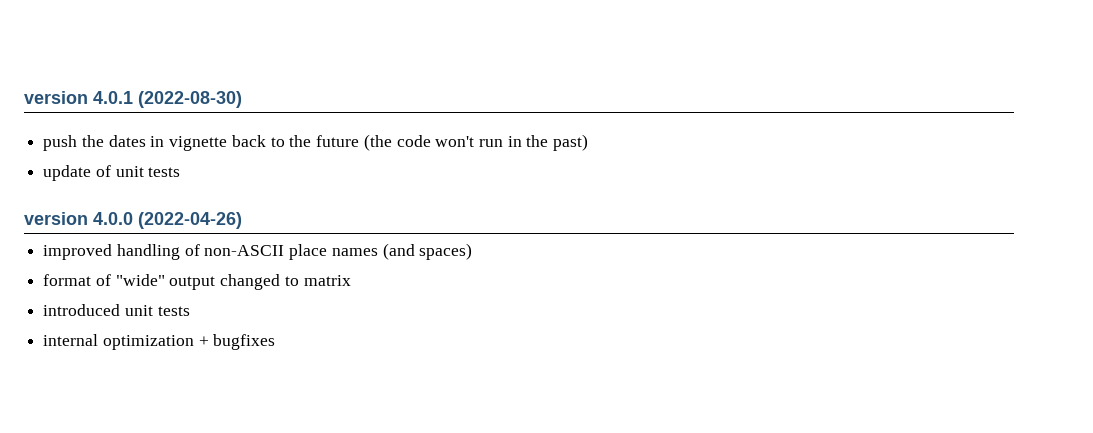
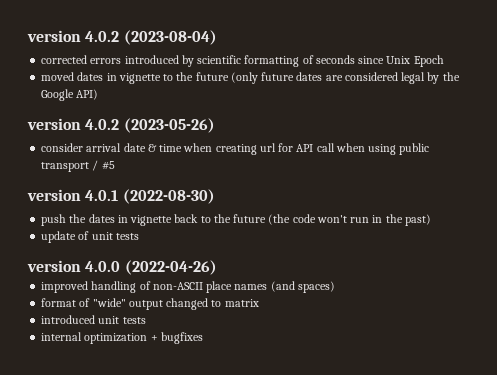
[24,91,88,104] version -> [27,30,217,45] [41,55,444,67] [41,72,460,84] [41,89,99,101] [27,118,215,133] [41,143,430,155] [41,160,115,172] [27,189,81,201] version 4.0.2 (2023-08-04) // corrected errors introduced by scientific formatting of seconds since Unix Epoch // moved dates in vignette to the future (only future dates are considered legal by the Google API) // version 4.0.2 (2023-05-26) // consider arrival date & time when creating url for API call when using public transport / #5 // version

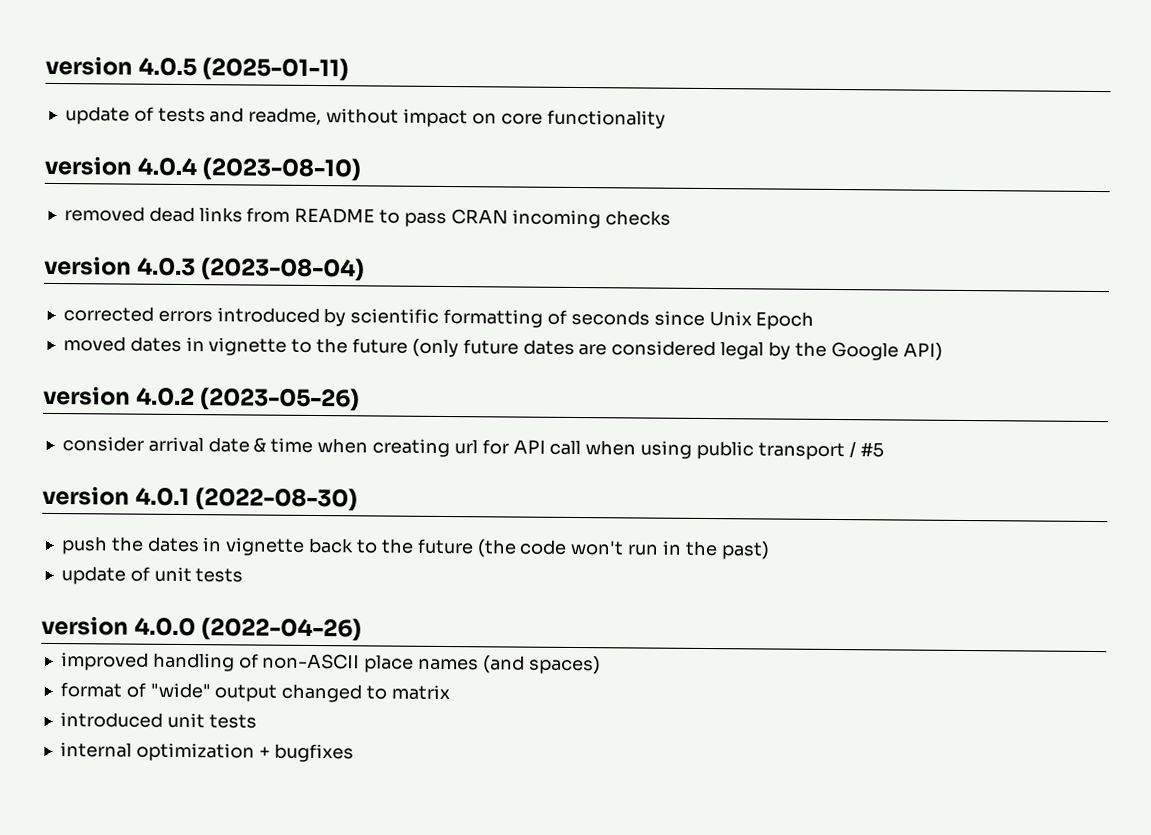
[27,30,120,42] version 4.0.2 -> [45,55,350,82] [64,106,666,129] [44,155,362,182] [63,206,671,229] [44,255,197,277] version 4.0.5 (2025-01-11) // update of tests and readme, without impact on core functionality // version 4.0.4 (2023-08-10) // removed dead links from README to pass CRAN incoming checks // version 4.0.3

